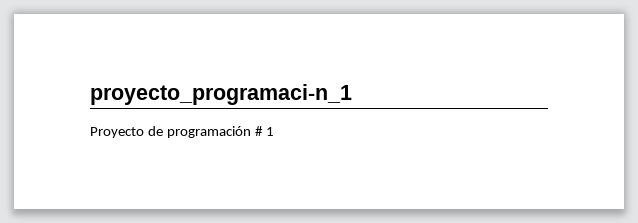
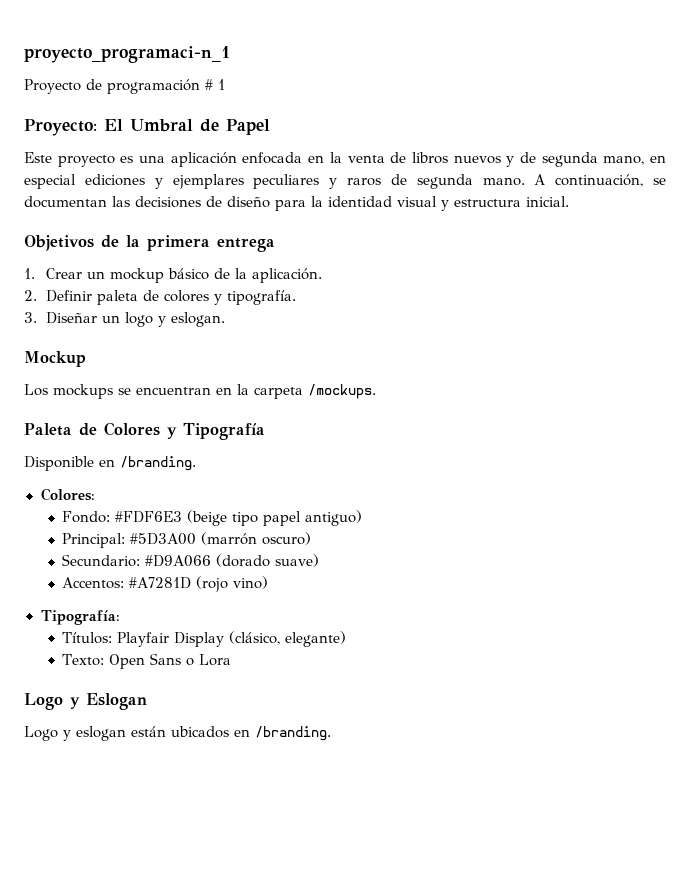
(274, 131) none -> [24,119,270,136] [24,152,666,167] [24,174,666,189] [24,196,569,211] [24,235,275,252] [24,268,322,283] [24,290,296,305] [24,312,225,327] [24,351,86,367] [24,384,376,399] [24,422,265,440] [24,456,196,471] [40,488,95,501] [62,510,363,526] [62,532,312,548] [62,554,320,567] [62,576,269,592] [40,610,120,625] [62,631,347,647] [62,653,232,669] [24,693,147,710] [24,726,331,741] // Proyecto: El Umbral de Papel // Este proyecto es una aplicación enfocada en la venta de libros nuevos y de segunda mano, en especial ediciones y ejemplares peculiares y raros de segunda mano. A continuación, se documentan las decisiones de diseño para la identidad visual y estructura inicial. // Objetivos de la primera entrega // 1. Crear un mockup básico de la aplicación. // 2. Definir paleta de colores y tipografía. // 3. Diseñar un logo y eslogan. // Mockup // Los mockups se encuentran en la carpeta /mockups. // Paleta de Colores y Tipografía // Disponible en /branding. // Colores: // Fondo: #FDF6E3 (beige tipo papel antiguo) // Principal: #5D3A00 (marrón oscuro) // Secundario: #D9A066 (dorado suave) // Accentos: #A7281D (rojo vino) // Tipografía: // Títulos: Playfair Display (clásico, elegante) // Texto: Open Sans o Lora // Logo y Eslogan // Logo y eslogan están ubicados en /branding.

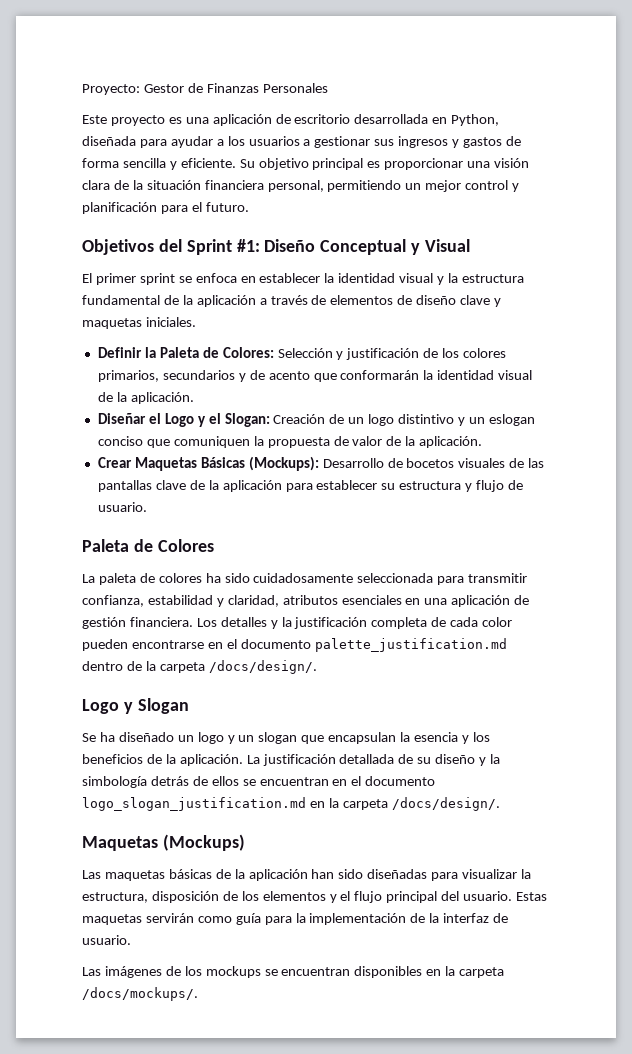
[24,46,230,63] [24,79,225,94] [24,119,270,136] proyecto_programaci-n_1 // Proyecto de programación # 1 // Proyecto: El Umbral de Papel -> [82,83,328,95] Proyecto: Gestor de Finanzas Personales
[242,152,666,167] [24,174,666,189] [24,196,569,211] [24,235,275,252] [24,268,322,283] [24,290,296,305] [24,312,225,327] [24,351,86,367] [24,384,376,399] [24,422,265,440] [24,456,196,471] [40,488,95,501] [62,510,363,526] [62,532,312,548] [62,554,320,567] [62,576,269,592] [40,610,120,625] [62,631,347,647] [62,653,232,669] [24,693,147,710] [24,726,331,741] enfocada en la venta de libros nuevos y de segunda mano, en especial ediciones y ejemplares peculiares y raros de segunda mano. A continuación, se documentan las decisiones de diseño para la identidad visual y estructura inicial. // Objetivos de la primera entrega // 1. Crear un mockup básico de la aplicación. // 2. Definir paleta de colores y tipografía. // 3. Diseñar un logo y eslogan. // Mockup // Los mockups se encuentran en la carpeta /mockups. // Paleta de Colores y Tipografía // Disponible en /branding. // Colores: // Fondo: #FDF6E3 (beige tipo papel antiguo) // Principal: #5D3A00 (marrón oscuro) // Secundario: #D9A066 (dorado suave) // Accentos: #A7281D (rojo vino) // Tipografía: // Títulos: Playfair Display (clásico, elegante) // Texto: Open Sans o Lora // Logo y Eslogan // Logo y eslogan están ubicados en /branding. -> [275,114,500,126] [82,136,521,148] [82,158,530,170] [82,180,520,192] [82,202,249,214] [82,239,471,255] [82,273,524,285] [82,295,502,307] [82,317,196,329] [97,347,507,360] [97,370,533,382] [97,392,194,404] [97,413,535,427] [97,436,483,448] [97,456,545,471] [97,480,524,492] [97,502,147,512] [82,539,214,552] [82,573,528,585] [82,595,530,607] [82,617,513,629] [82,638,507,652] [82,660,317,674] [82,698,189,714] [82,732,490,744] [82,754,501,766] [82,776,436,788] [82,797,500,811] [82,834,245,851] [82,869,532,881] [82,891,548,903] [82,913,509,925] [82,935,131,945] [82,966,505,978] [82,987,198,1001] de escritorio desarrollada en Python, diseñada para ayudar a los usuarios a gestionar sus ingresos y gastos de forma sencilla y eficiente. Su objetivo principal es proporcionar una visión clara de la situación financiera personal, permitiendo un mejor control y planificación para el futuro. // Objetivos del Sprint #1: Diseño Conceptual y Visual // El primer sprint se enfoca en establecer la identidad visual y la estructura fundamental de la aplicación a través de elementos de diseño clave y maquetas iniciales. // Definir la Paleta de Colores: Selección y justificación de los colores primarios, secundarios y de acento que conformarán la identidad visual de la aplicación. // Diseñar el Logo y el Slogan: Creación de un logo distintivo y un eslogan conciso que comuniquen la propuesta de valor de la aplicación. // Crear Maquetas Básicas (Mockups): Desarrollo de bocetos visuales de las pantallas clave de la aplicación para establecer su estructura y flujo de usuario. // Paleta de Colores // La paleta de colores ha sido cuidadosamente seleccionada para transmitir confianza, estabilidad y claridad, atributos esenciales en una aplicación de gestión financiera. Los detalles y la justificación completa de cada color pueden encontrarse en el documento palette_justification.md dentro de la carpeta /docs/design/. // Logo y Slogan // Se ha diseñado un logo y un slogan que encapsulan la esencia y los beneficios de la aplicación. La justificación detallada de su diseño y la simbología detrás de ellos se encuentran en el documento logo_slogan_justification.md en la carpeta /docs/design/. // Maquetas (Mockups) // Las maquetas básicas de la aplicación han sido diseñadas para visualizar la estructura, disposición de los elementos y el flujo principal del usuario. Estas maquetas servirán como guía para la implementación de la interfaz de usuario. // Las imágenes de los mockups se encuentran disponibles en la carpeta /docs/mockups/.

